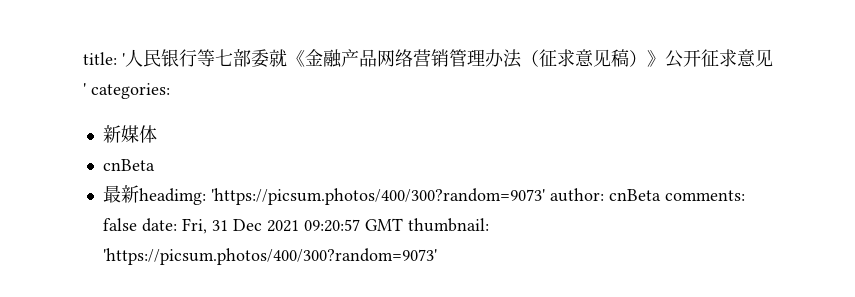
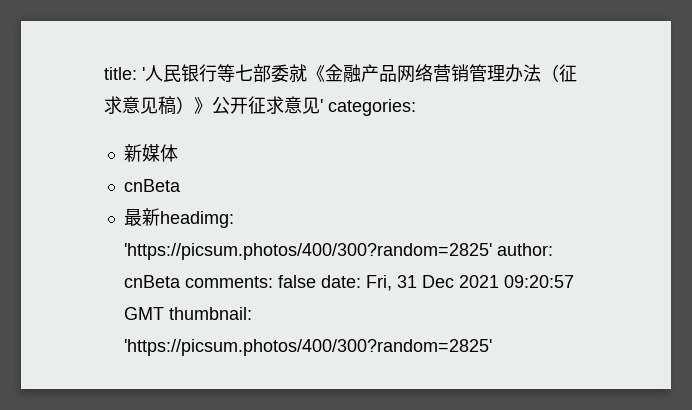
[210,188,545,205] 'https://picsum.photos/400/300?random=9073' -> [123,243,492,260] 'https://picsum.photos/400/300?random=2825'
[102,248,437,265] 'https://picsum.photos/400/300?random=9073' -> [123,339,492,356] 'https://picsum.photos/400/300?random=2825'

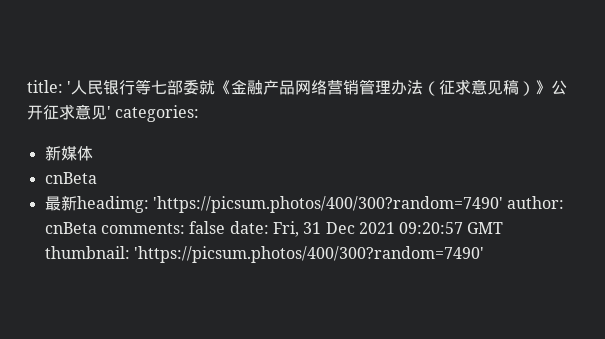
[123,243,492,260] 'https://picsum.photos/400/300?random=2825' -> [152,196,503,213] 'https://picsum.photos/400/300?random=7490'
[123,339,492,356] 'https://picsum.photos/400/300?random=2825' -> [133,246,484,263] 'https://picsum.photos/400/300?random=7490'

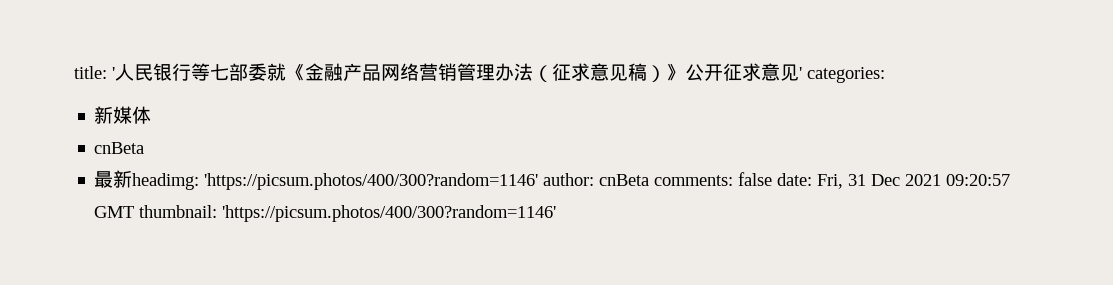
[152,196,503,213] 'https://picsum.photos/400/300?random=7490' -> [204,173,539,190] 'https://picsum.photos/400/300?random=1146'
[133,246,484,263] 'https://picsum.photos/400/300?random=7490' -> [222,205,557,222] 'https://picsum.photos/400/300?random=1146'

